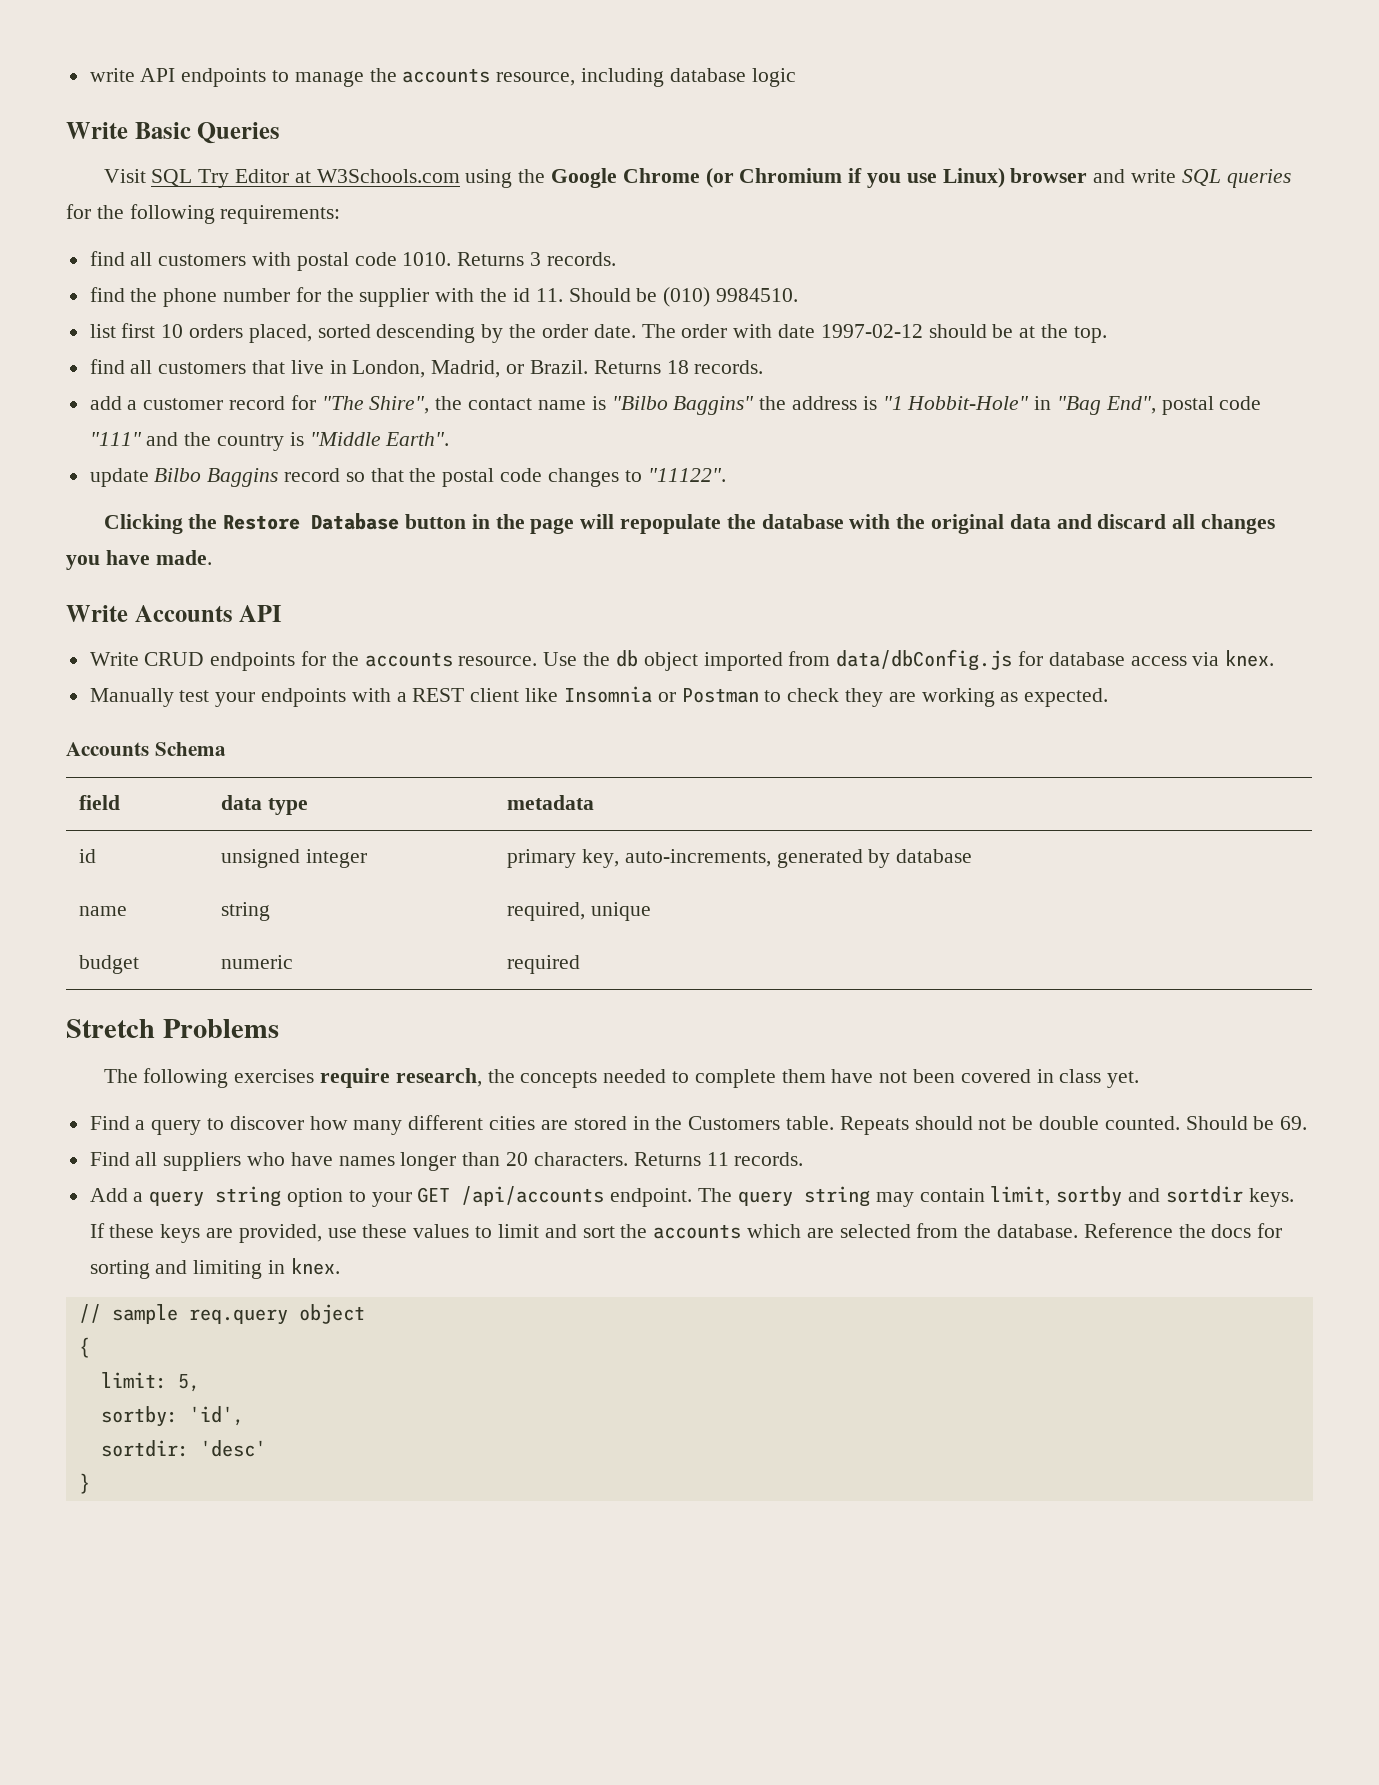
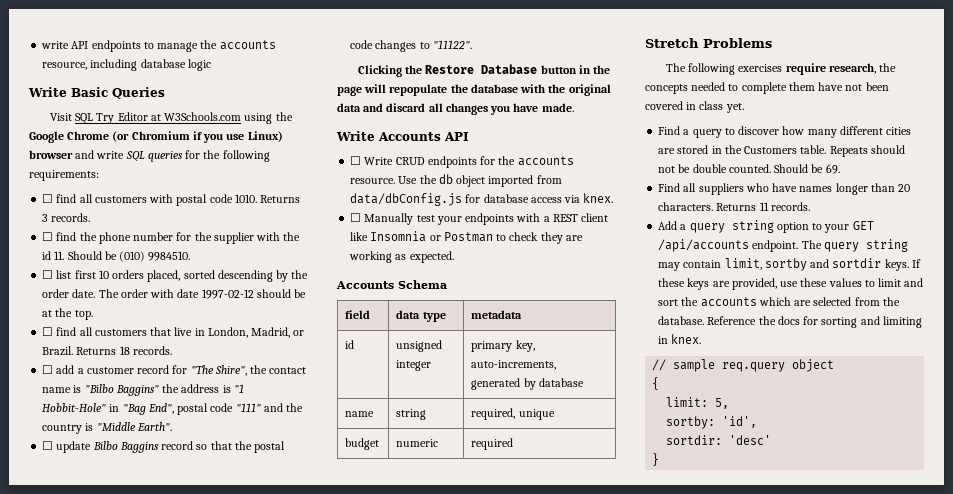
(341, 214) none -> [42,194,54,203] ☐
(616, 259) none -> [42,232,54,241] ☐
(798, 295) none -> [42,270,54,279] ☐
(1107, 334) none -> [42,327,54,336] ☐
(764, 367) none -> [42,365,54,374] ☐
(450, 439) none -> [42,441,54,450] ☐
(283, 613) none -> [350,156,362,165] ☐
(1275, 658) none -> [350,213,362,222] ☐

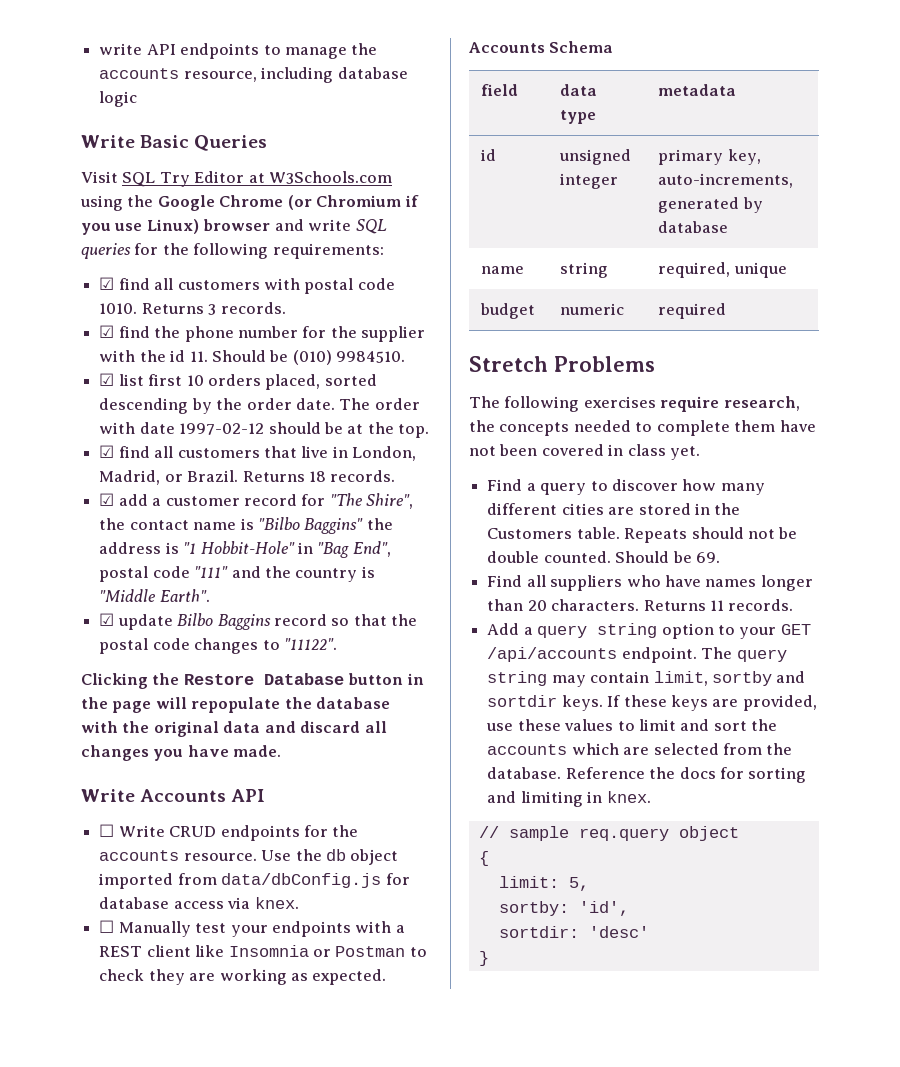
[42,194,54,203] ☐ -> [99,277,115,290] ☑
[42,232,54,241] ☐ -> [99,325,115,338] ☑
[42,270,54,279] ☐ -> [99,373,115,386] ☑
[42,327,54,336] ☐ -> [99,445,115,458] ☑
[42,365,54,374] ☐ -> [99,493,115,506] ☑
[42,441,54,450] ☐ -> [99,613,115,626] ☑

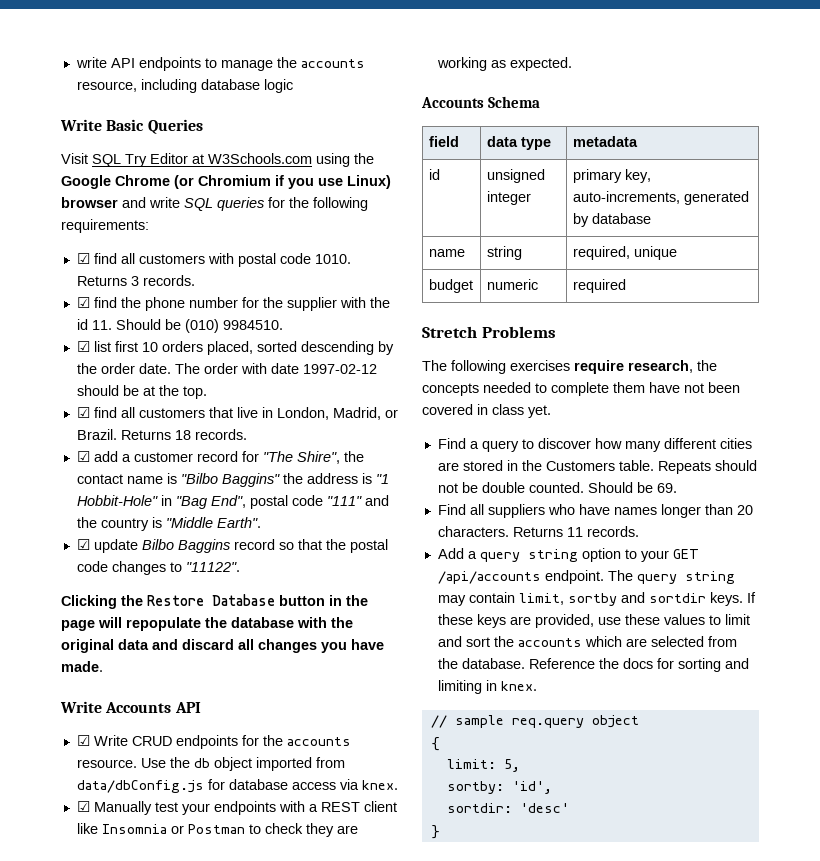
[99,824,115,837] ☐ -> [76,735,90,746] ☑
[99,920,115,933] ☐ -> [76,801,90,812] ☑

